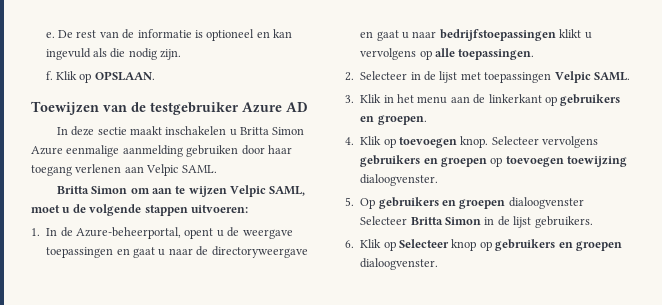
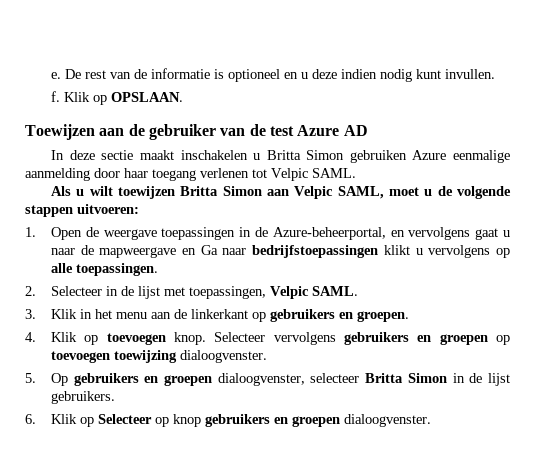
[273,29,293,38] [45,48,182,60] kan ingevuld als die nodig zijn. -> [300,69,495,82] u deze indien nodig kunt invullen.
[103,102,239,115] van de testgebruiker -> [99,124,294,140] aan de gebruiker van de test
(305, 131) none -> [349,150,407,163] gebruiken
[186,145,239,157] gebruiken -> (90, 174) none
[124,164,217,176] [56,186,227,197] aan Velpic SAML. // Britta Simon om aan te wijzen -> [252,168,356,181] [51,186,290,199] tot Velpic SAML. // Als u wilt toewijzen Britta Simon aan
[46,227,293,239] [46,246,308,258] [360,30,409,41] In de Azure-beheerportal, opent u de weergave toepassingen en gaat u naar de directoryweergave en gaat u -> [50,227,510,240] [50,245,218,258] Open de weergave toepassingen in de Azure-beheerportal, en vervolgens gaat u naar de mapweergave en Ga
[484,72,552,83] toepassingen -> [188,286,266,299] toepassingen,
[508,197,584,209] [360,216,408,225] dialoogvenster Selecteer -> [217,373,360,386] dialoogvenster, selecteer
[451,239,492,251] knop op -> [154,414,201,427] op knop

